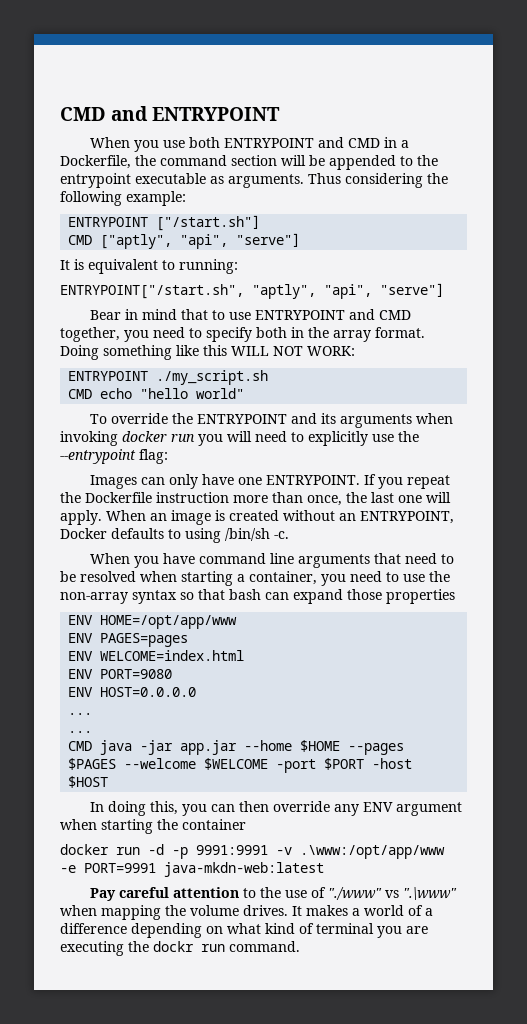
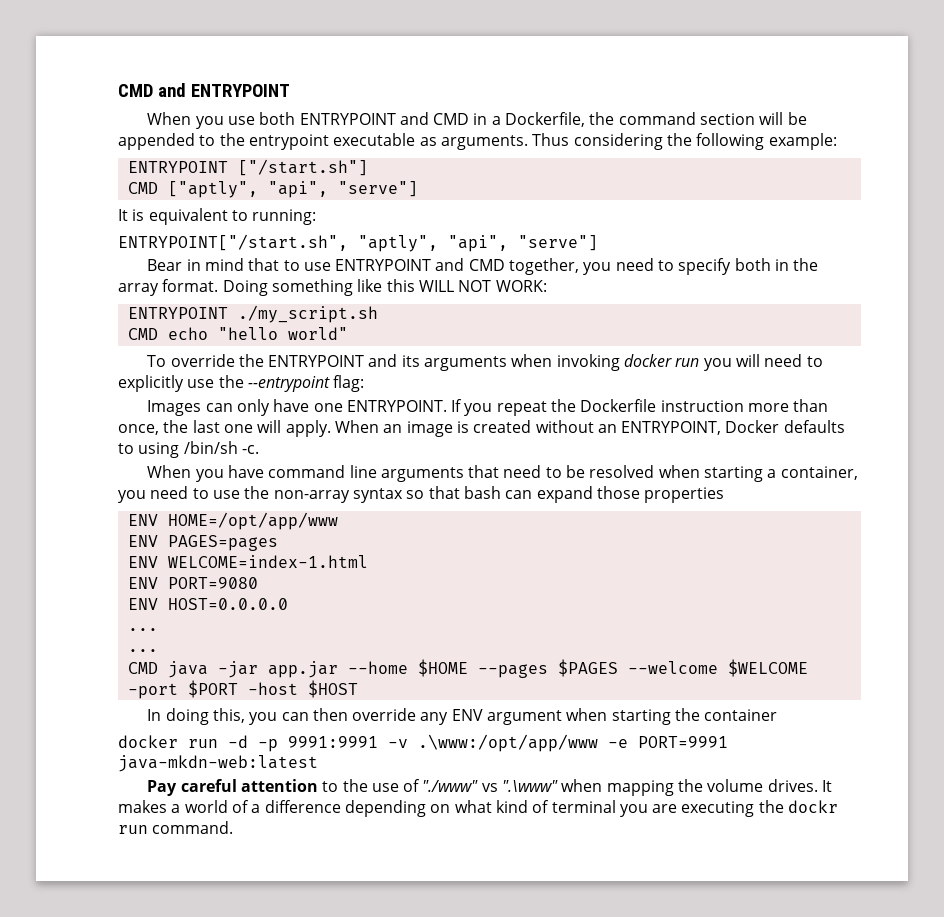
[100,650,245,661] WELCOME=index.html -> [167,555,368,568] WELCOME=index-1.html

